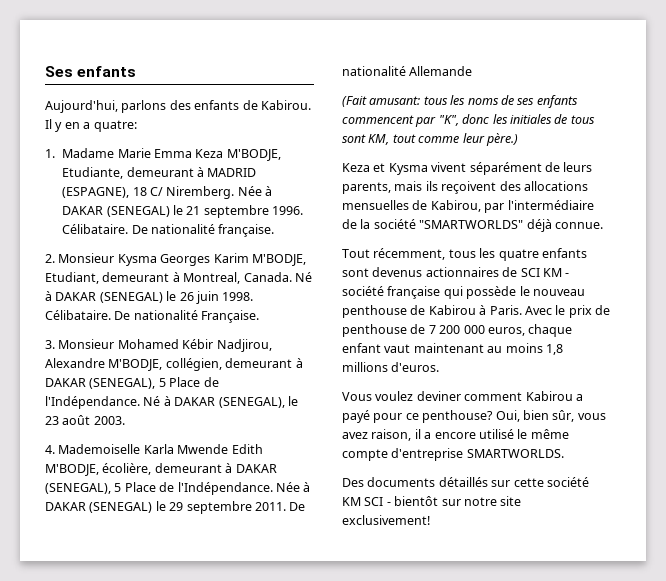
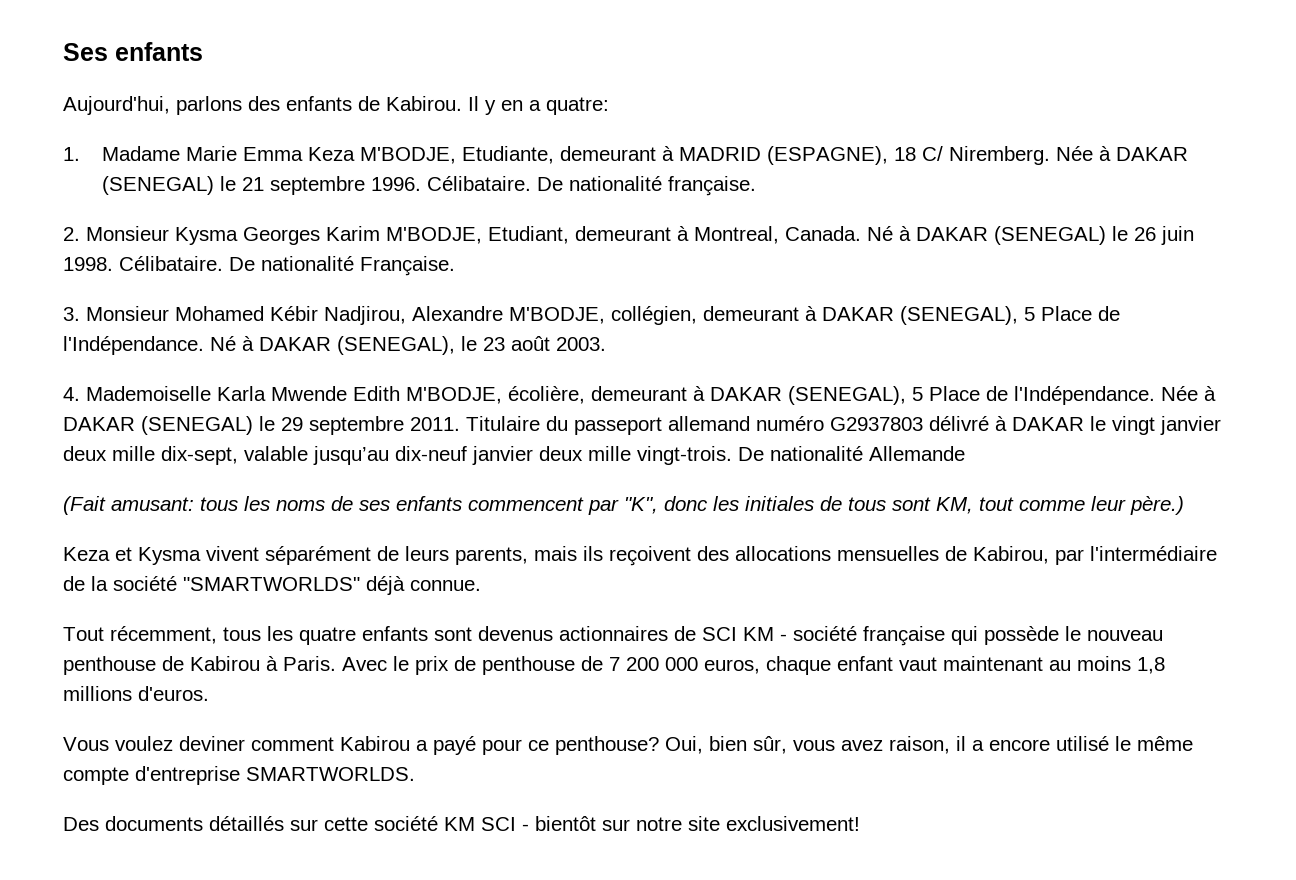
(286, 506) none -> [466,416,1221,435] [63,446,732,465] Titulaire du passeport allemand numéro G2937803 délivré à DAKAR le vingt janvier deux mille dix-sept, valable jusqu’au dix-neuf janvier deux mille vingt-trois.

